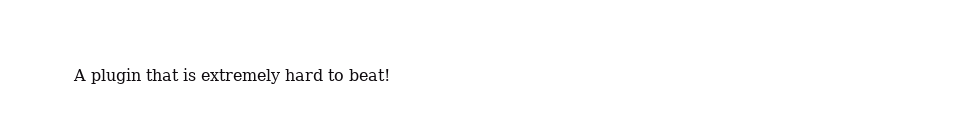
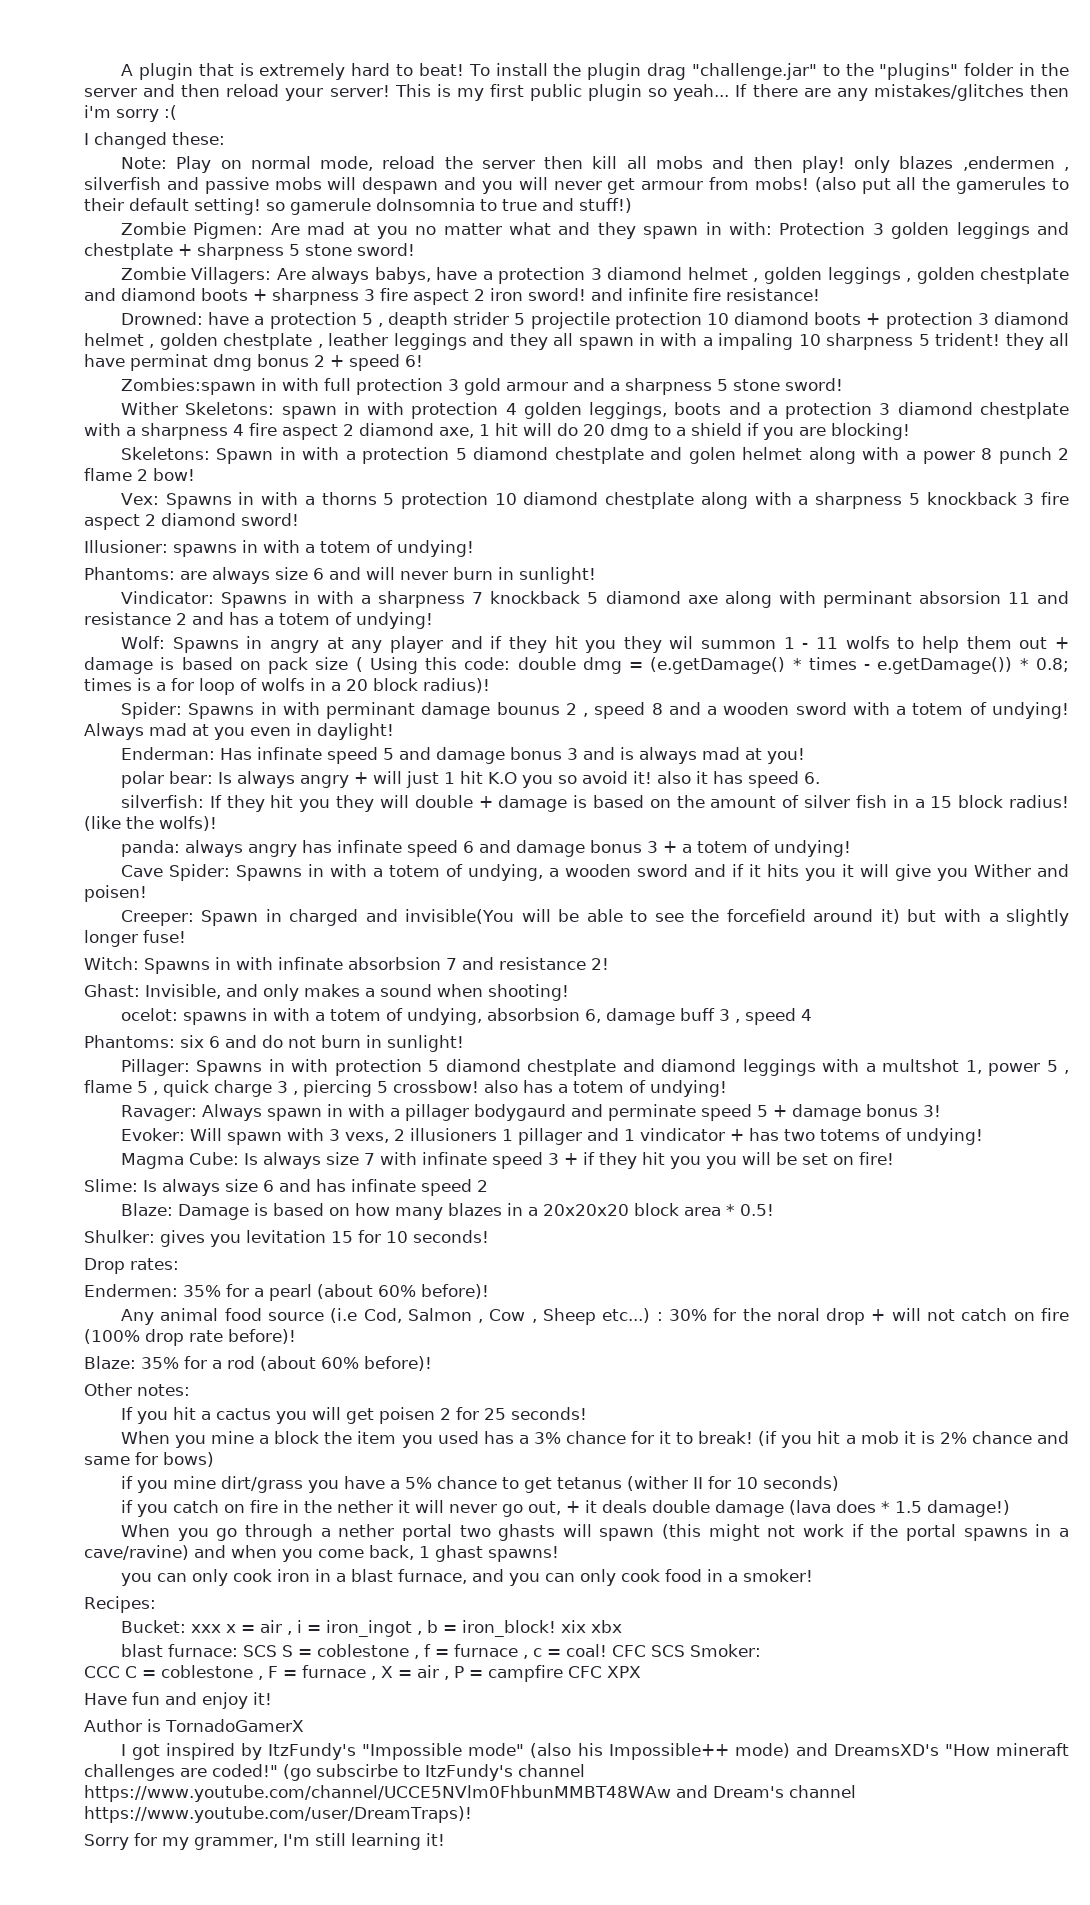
(390, 75) none -> [468,63,1069,80] [84,84,1069,101] [84,105,177,122] [84,132,225,149] [120,156,1069,173] [84,177,1070,194] [84,198,632,215] [120,222,1070,239] [84,243,415,260] [120,267,1069,284] [84,288,820,305] [120,312,1069,329] [84,333,1070,350] [84,354,423,371] [120,378,843,395] [120,402,1069,419] [84,423,910,440] [120,447,1070,464] [84,468,195,481] [120,492,1069,509] [84,513,299,530] [84,540,474,557] [84,567,596,584] [120,591,1069,608] [84,612,433,629] [120,636,1069,653] [84,657,1070,674] [84,678,490,695] [120,702,1070,719] [84,723,394,740] [120,747,805,764] [120,771,820,788] [120,795,1070,812] [84,816,217,831] [120,840,851,857] [120,864,1069,881] [84,885,147,902] [120,909,1069,926] [84,930,186,947] [84,957,609,974] [84,984,569,1001] [120,1008,812,1025] [84,1035,464,1052] [120,1059,1070,1076] [84,1080,727,1097] [120,1104,941,1121] [120,1128,983,1145] [120,1152,894,1169] [84,1179,488,1196] [120,1203,774,1220] [84,1230,489,1247] [84,1258,179,1274] [84,1284,489,1301] [120,1308,1069,1325] [84,1329,296,1346] [84,1356,432,1371] [84,1383,190,1396] [120,1407,587,1424] [120,1431,1070,1448] [84,1452,214,1467] [120,1476,839,1493] [120,1500,1010,1517] [120,1524,1069,1541] [84,1545,559,1562] [120,1569,813,1586] [84,1596,156,1613] [120,1620,622,1637] [120,1644,761,1659] [84,1665,641,1682] [84,1692,272,1709] [84,1719,304,1732] [120,1743,1070,1760] [84,1764,585,1781] [84,1785,856,1802] [84,1806,472,1823] [84,1833,445,1850] To install the plugin drag "challenge.jar" to the "plugins" folder in the server and then reload your server! This is my first public plugin so yeah... If there are any mistakes/glitches then i'm sorry :( // I changed these: // Note: Play on normal mode, reload the server then kill all mobs and then play! only blazes ,endermen , silverfish and passive mobs will despawn and you will never get armour from mobs! (also put all the gamerules to their default setting! so gamerule doInsomnia to true and stuff!) // Zombie Pigmen: Are mad at you no matter what and they spawn in with: Protection 3 golden leggings and chestplate + sharpness 5 stone sword! // Zombie Villagers: Are always babys, have a protection 3 diamond helmet , golden leggings , golden chestplate and diamond boots + sharpness 3 fire aspect 2 iron sword! and infinite fire resistance! // Drowned: have a protection 5 , deapth strider 5 projectile protection 10 diamond boots + protection 3 diamond helmet , golden chestplate , leather leggings and they all spawn in with a impaling 10 sharpness 5 trident! they all have perminat dmg bonus 2 + speed 6! // Zombies:spawn in with full protection 3 gold armour and a sharpness 5 stone sword! // Wither Skeletons: spawn in with protection 4 golden leggings, boots and a protection 3 diamond chestplate with a sharpness 4 fire aspect 2 diamond axe, 1 hit will do 20 dmg to a shield if you are blocking! // Skeletons: Spawn in with a protection 5 diamond chestplate and golen helmet along with a power 8 punch 2 flame 2 bow! // Vex: Spawns in with a thorns 5 protection 10 diamond chestplate along with a sharpness 5 knockback 3 fire aspect 2 diamond sword! // Illusioner: spawns in with a totem of undying! // Phantoms: are always size 6 and will never burn in sunlight! // Vindicator: Spawns in with a sharpness 7 knockback 5 diamond axe along with perminant absorsion 11 and resistance 2 and has a totem of undying! // Wolf: Spawns in angry at any player and if they hit you they wil summon 1 - 11 wolfs to help them out + damage is based on pack size ( Using this code: double dmg = (e.getDamage() * times - e.getDamage()) * 0.8; times is a for loop of wolfs in a 20 block radius)! // Spider: Spawns in with perminant damage bounus 2 , speed 8 and a wooden sword with a totem of undying! Always mad at you even in daylight! // Enderman: Has infinate speed 5 and damage bonus 3 and is always mad at you! // polar bear: Is always angry + will just 1 hit K.O you so avoid it! also it has speed 6. // silverfish: If they hit you they will double + damage is based on the amount of silver fish in a 15 block radius! (like the wolfs)! // panda: always angry has infinate speed 6 and damage bonus 3 + a totem of undying! // Cave Spider: Spawns in with a totem of undying, a wooden sword and if it hits you it will give you Wither and poisen! // Creeper: Spawn in charged and invisible(You will be able to see the forcefield around it) but with a slightly longer fuse! // Witch: Spawns in with infinate absorbsion 7 and resistance 2! // Ghast: Invisible, and only makes a sound when shooting! // ocelot: spawns in with a totem of undying, absorbsion 6, damage buff 3 , speed 4 // Phantoms: six 6 and do not burn in sunlight! // Pillager: Spawns in with protection 5 diamond chestplate and diamond leggings with a multshot 1, power 5 , flame 5 , quick charge 3 , piercing 5 crossbow! also has a totem of undying! // Ravager: Always spawn in with a pillager bodygaurd and perminate speed 5 + damage bonus 3! // Evoker: Will spawn with 3 vexs, 2 illusioners 1 pillager and 1 vindicator + has two totems of undying! // Magma Cube: Is always size 7 with infinate speed 3 + if they hit you you will be set on fire! // Slime: Is always size 6 and has infinate speed 2 // Blaze: Damage is based on how many blazes in a 20x20x20 block area * 0.5! // Shulker: gives you levitation 15 for 10 seconds! // Drop rates: // Endermen: 35% for a pearl (about 60% before)! // Any animal food source (i.e Cod, Salmon , Cow , Sheep etc...) : 30% for the noral drop + will not catch on fire (100% drop rate before)! // Blaze: 35% for a rod (about 60% before)! // Other notes: // If you hit a cactus you will get poisen 2 for 25 seconds! // When you mine a block the item you used has a 3% chance for it to break! (if you hit a mob it is 2% chance and same for bows) // if you mine dirt/grass you have a 5% chance to get tetanus (wither II for 10 seconds) // if you catch on fire in the nether it will never go out, + it deals double damage (lava does * 1.5 damage!) // When you go through a nether portal two ghasts will spawn (this might not work if the portal spawns in a cave/ravine) and when you come back, 1 ghast spawns! // you can only cook iron in a blast furnace, and you can only cook food in a smoker! // Recipes: // Bucket: xxx x = air , i = iron_ingot , b = iron_block! xix xbx // blast furnace: SCS S = coblestone , f = furnace , c = coal! CFC SCS Smoker: // CCC C = coblestone , F = furnace , X = air , P = campfire CFC XPX // Have fun and enjoy it! // Author is TornadoGamerX // I got inspired by ItzFundy's "Impossible mode" (also his Impossible++ mode) and DreamsXD's "How mineraft challenges are coded!" (go subscirbe to ItzFundy's channel https://www.youtube.com/channel/UCCE5NVlm0FhbunMMBT48WAw and Dream's channel https://www.youtube.com/user/DreamTraps)! // Sorry for my grammer, I'm still learning it!

